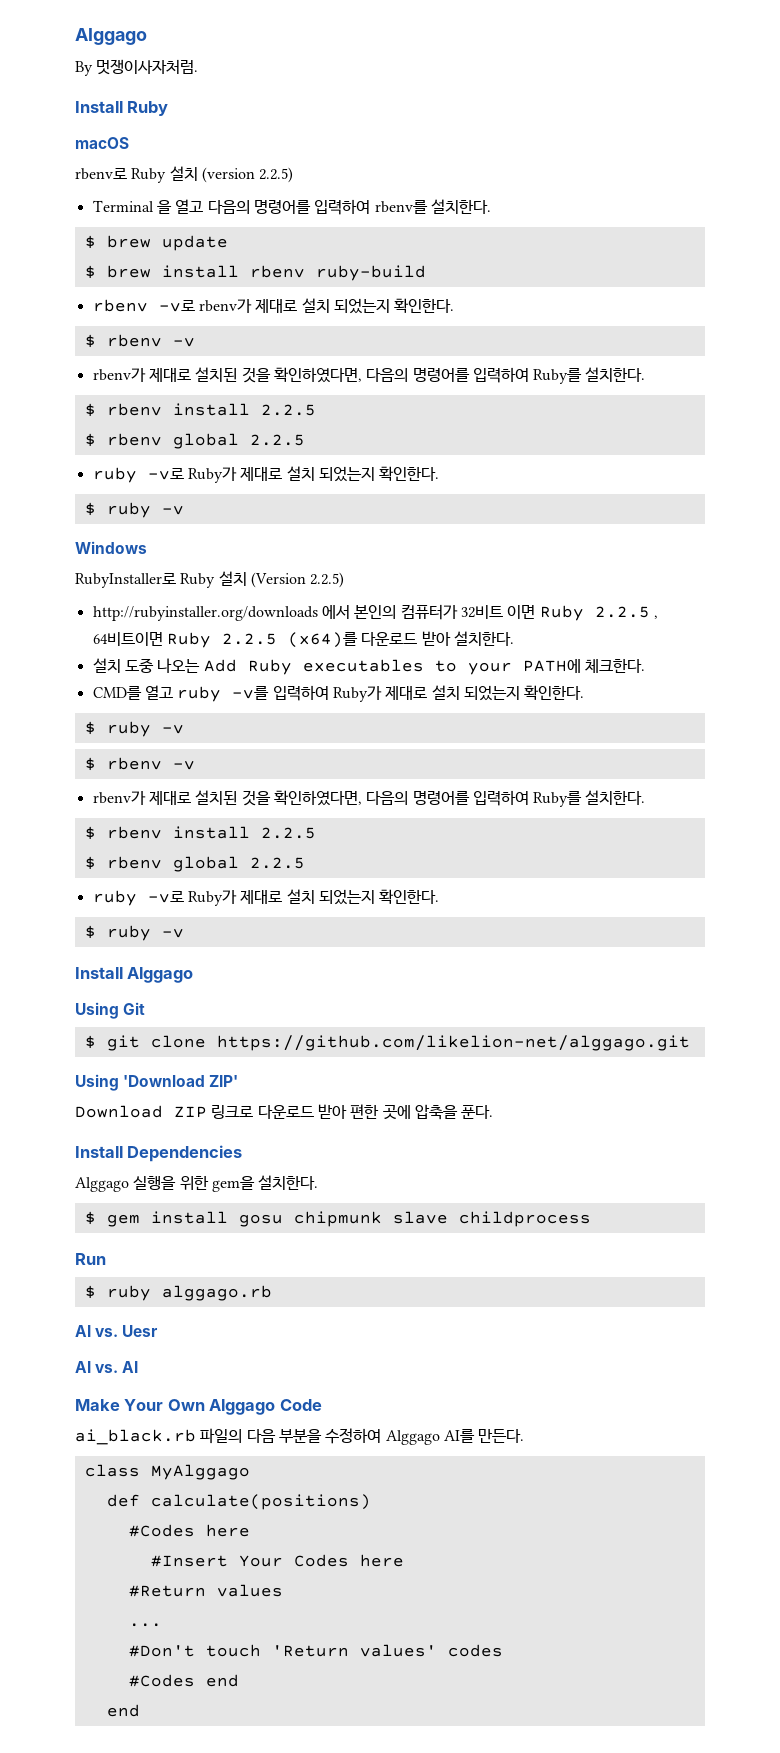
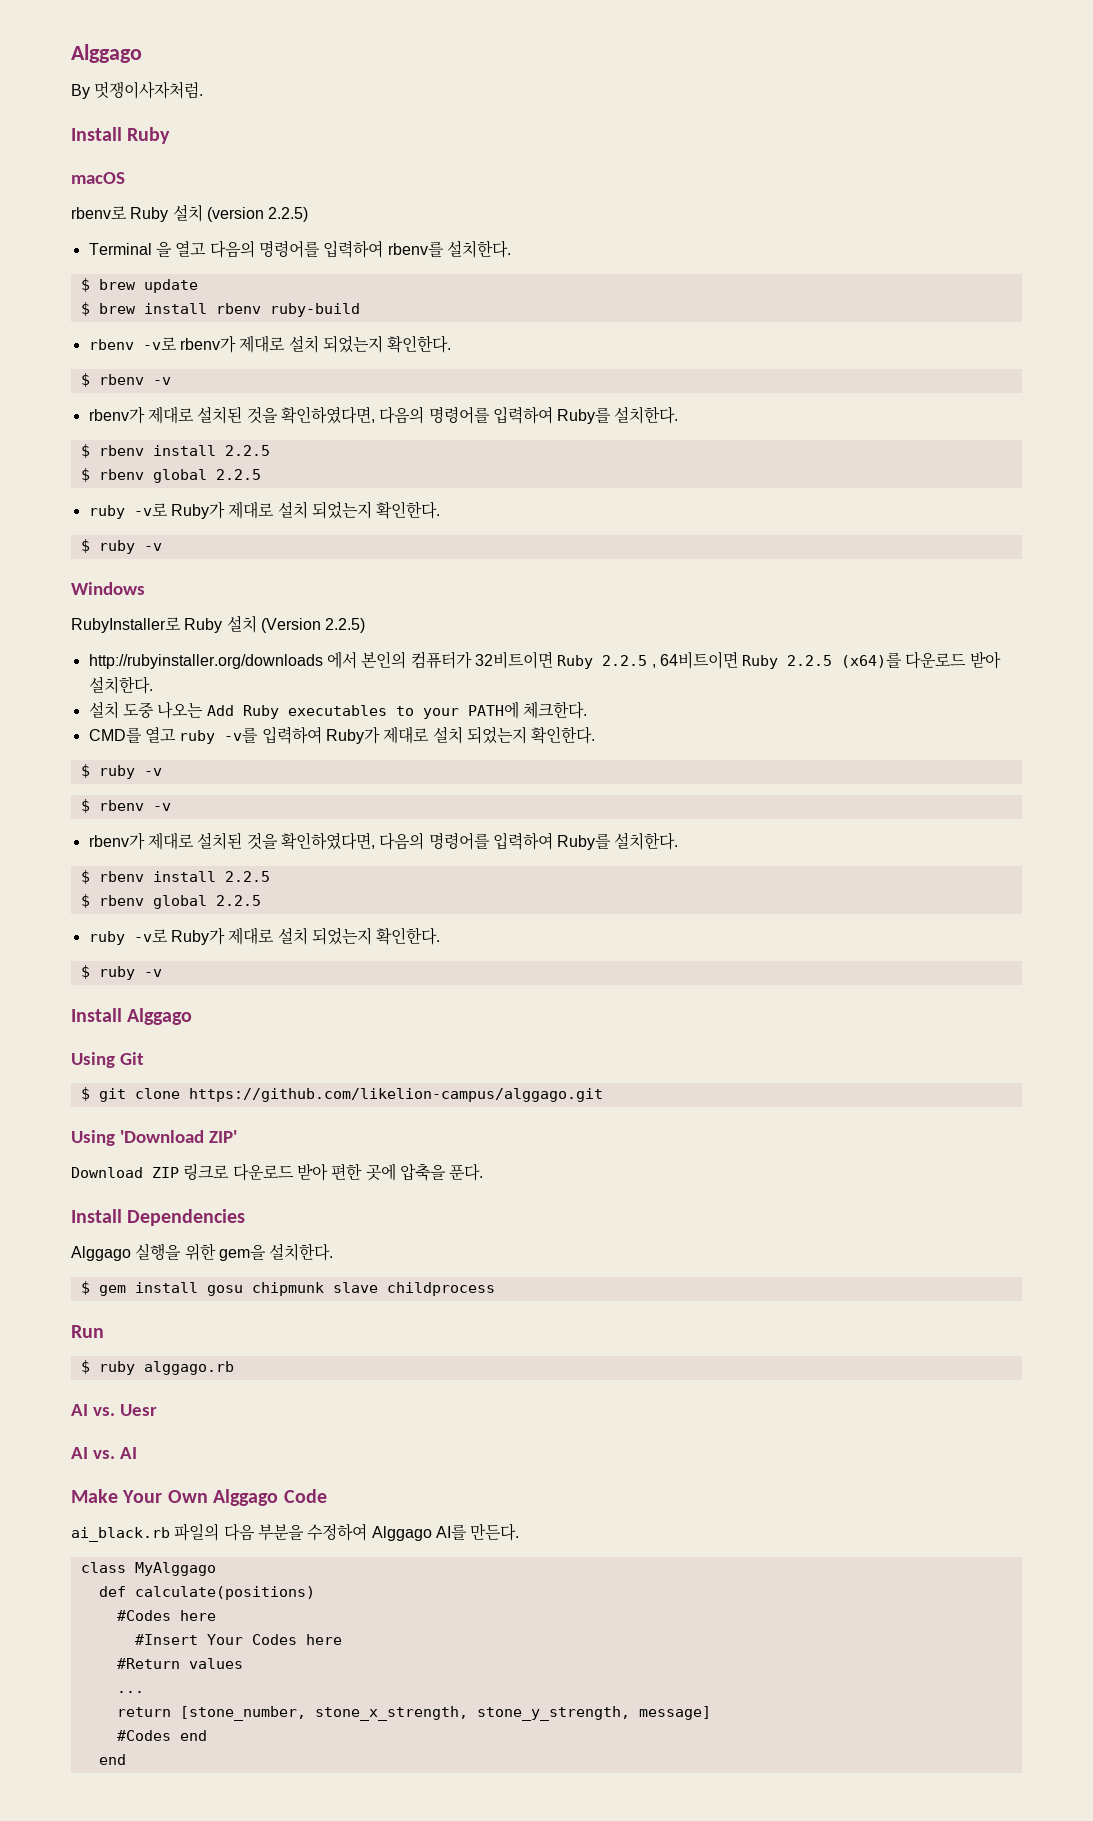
[460,605,536,619] 32비트 이면 -> [474,651,553,669] 32비트이면
[216,1035,690,1051] https://github.com/likelion-net/alggago.git -> [188,1088,603,1102] https://github.com/likelion-campus/alggago.git
[128,1644,503,1657] #Don't touch 'Return values' codes -> [116,1706,711,1721] return [stone_number, stone_x_strength, stone_y_strength, message]

